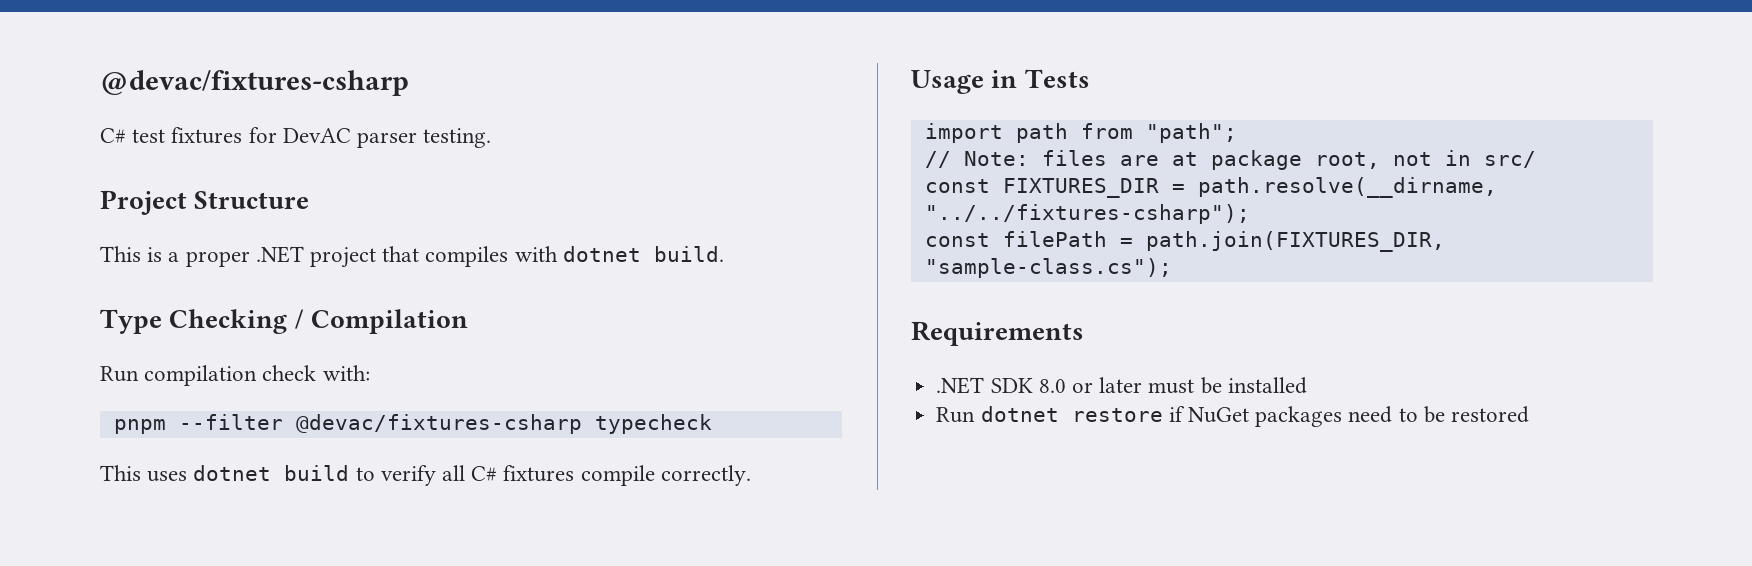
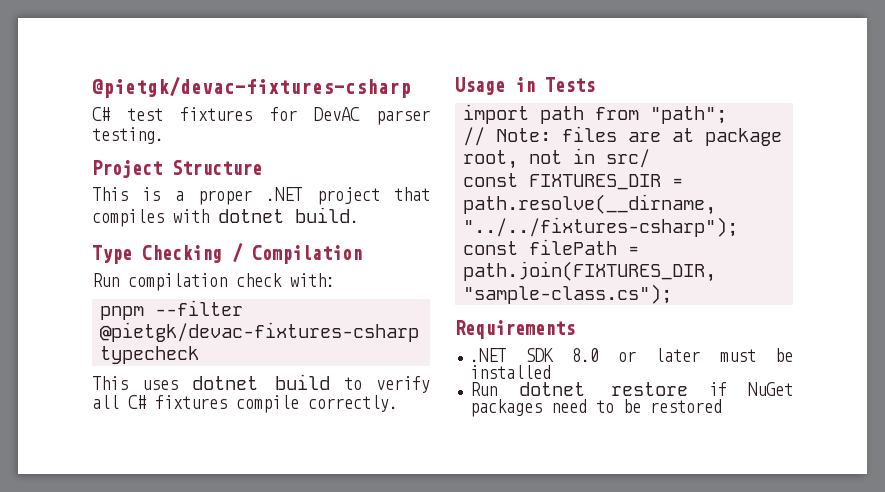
[100,70,409,96] @devac/fixtures-csharp -> [92,77,411,98] @pietgk/devac-fixtures-csharp
[295,414,582,434] @devac/fixtures-csharp -> [100,322,420,342] @pietgk/devac-fixtures-csharp

